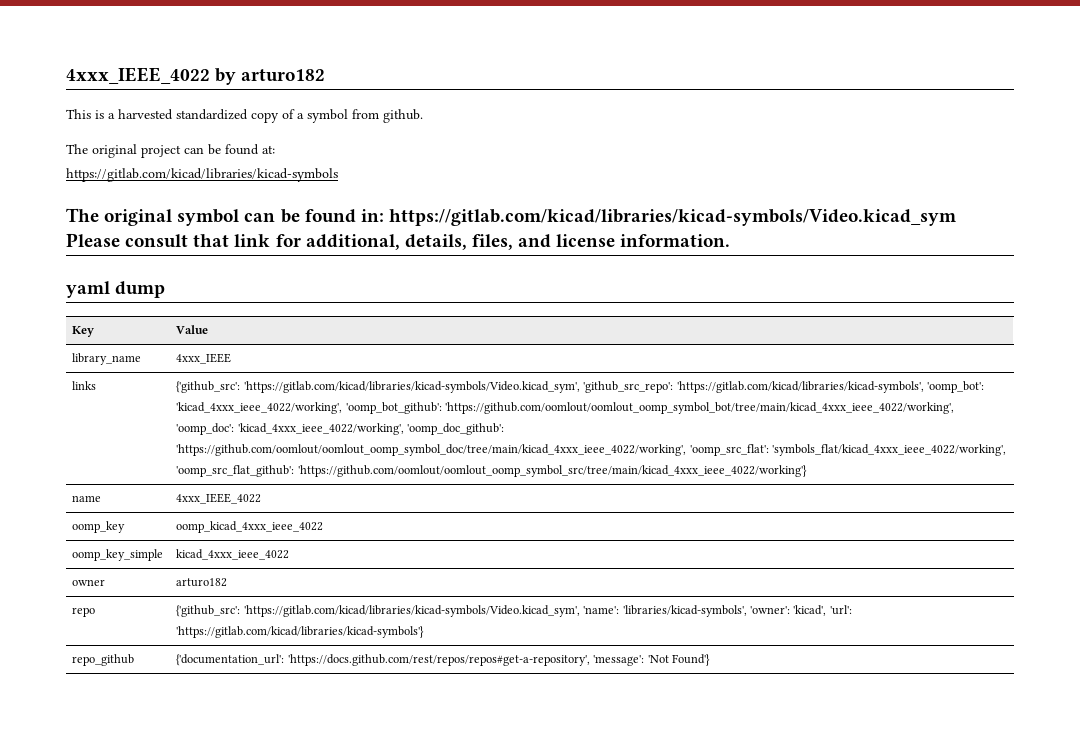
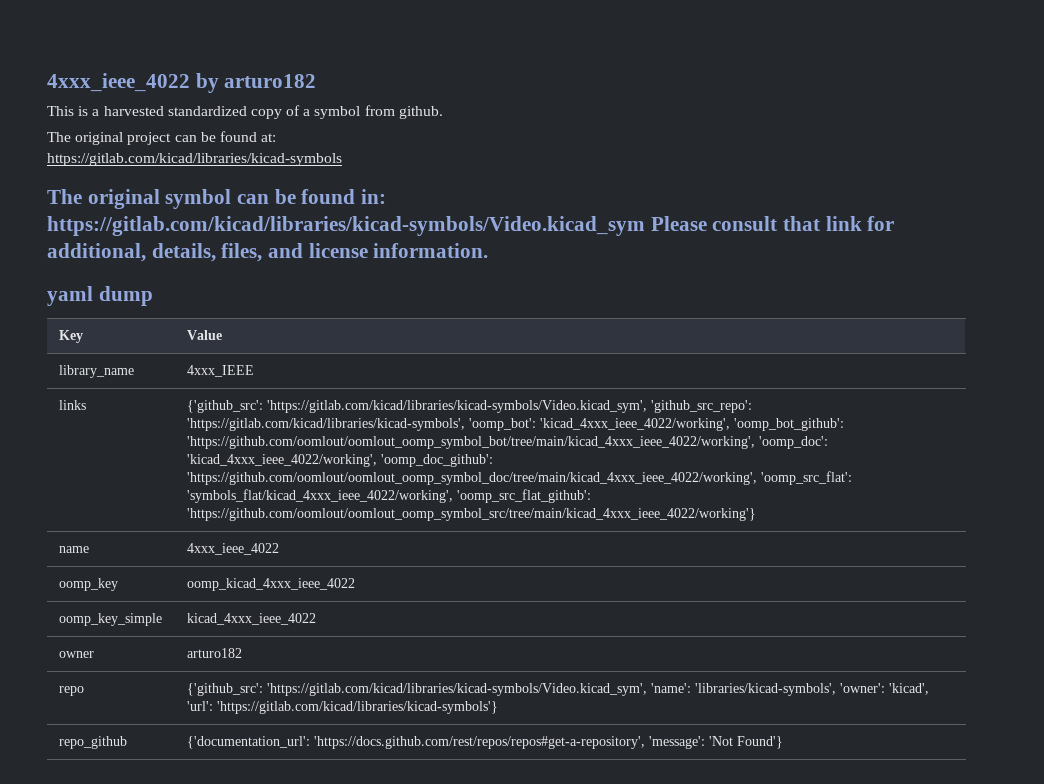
[66,67,210,84] 4xxx_IEEE_4022 -> [47,73,190,92] 4xxx_ieee_4022
[176,493,262,504] 4xxx_IEEE_4022 -> [187,543,280,555] 4xxx_ieee_4022

